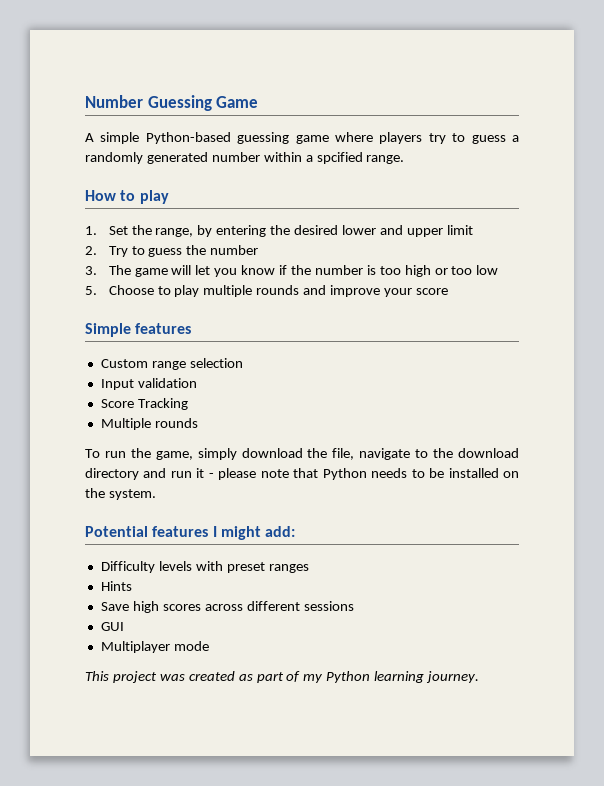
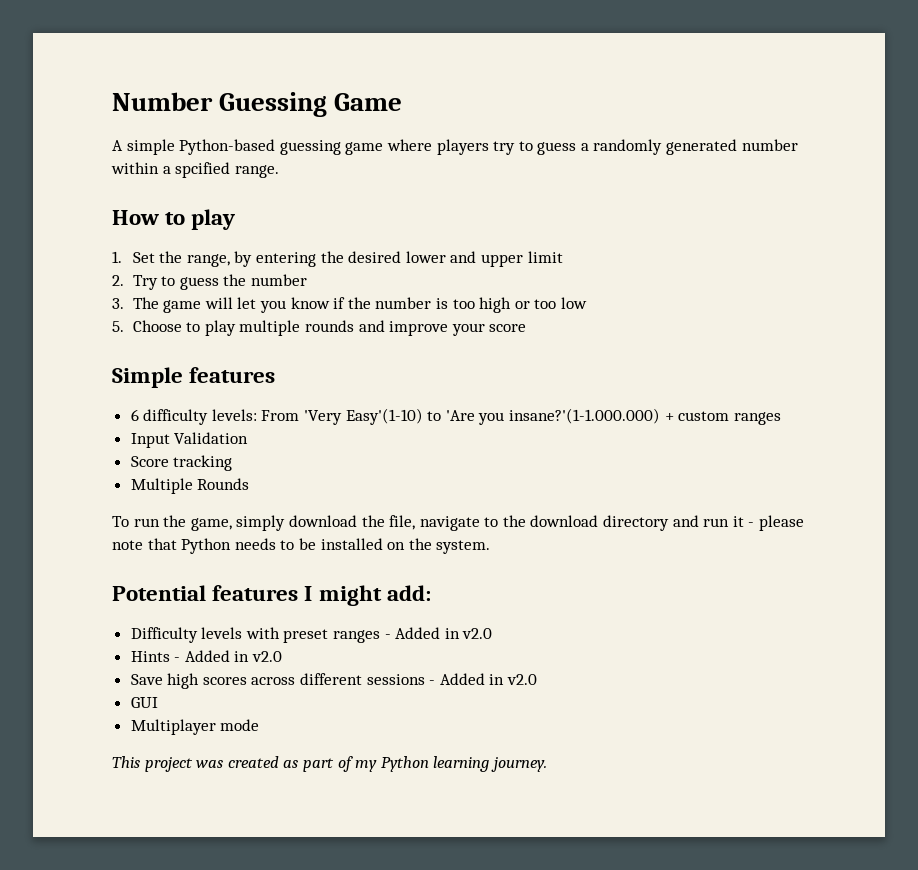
[100,358,243,370] Custom range selection -> [130,408,781,425] 6 difficulty levels: From 'Very Easy'(1-10) to 'Are you insane?'(1-1.000.000) + custom ranges
[137,378,197,388] validation -> [174,432,249,444] Validation
[137,398,188,410] Tracking -> [173,455,233,471] tracking
[154,418,198,428] rounds -> [197,478,250,490] Rounds
[100,581,132,591] // Hints -> [384,627,493,639] [130,650,283,662] - Added in v2.0 // Hints - Added in v2.0
(354, 606) none -> [429,673,538,685] - Added in v2.0

